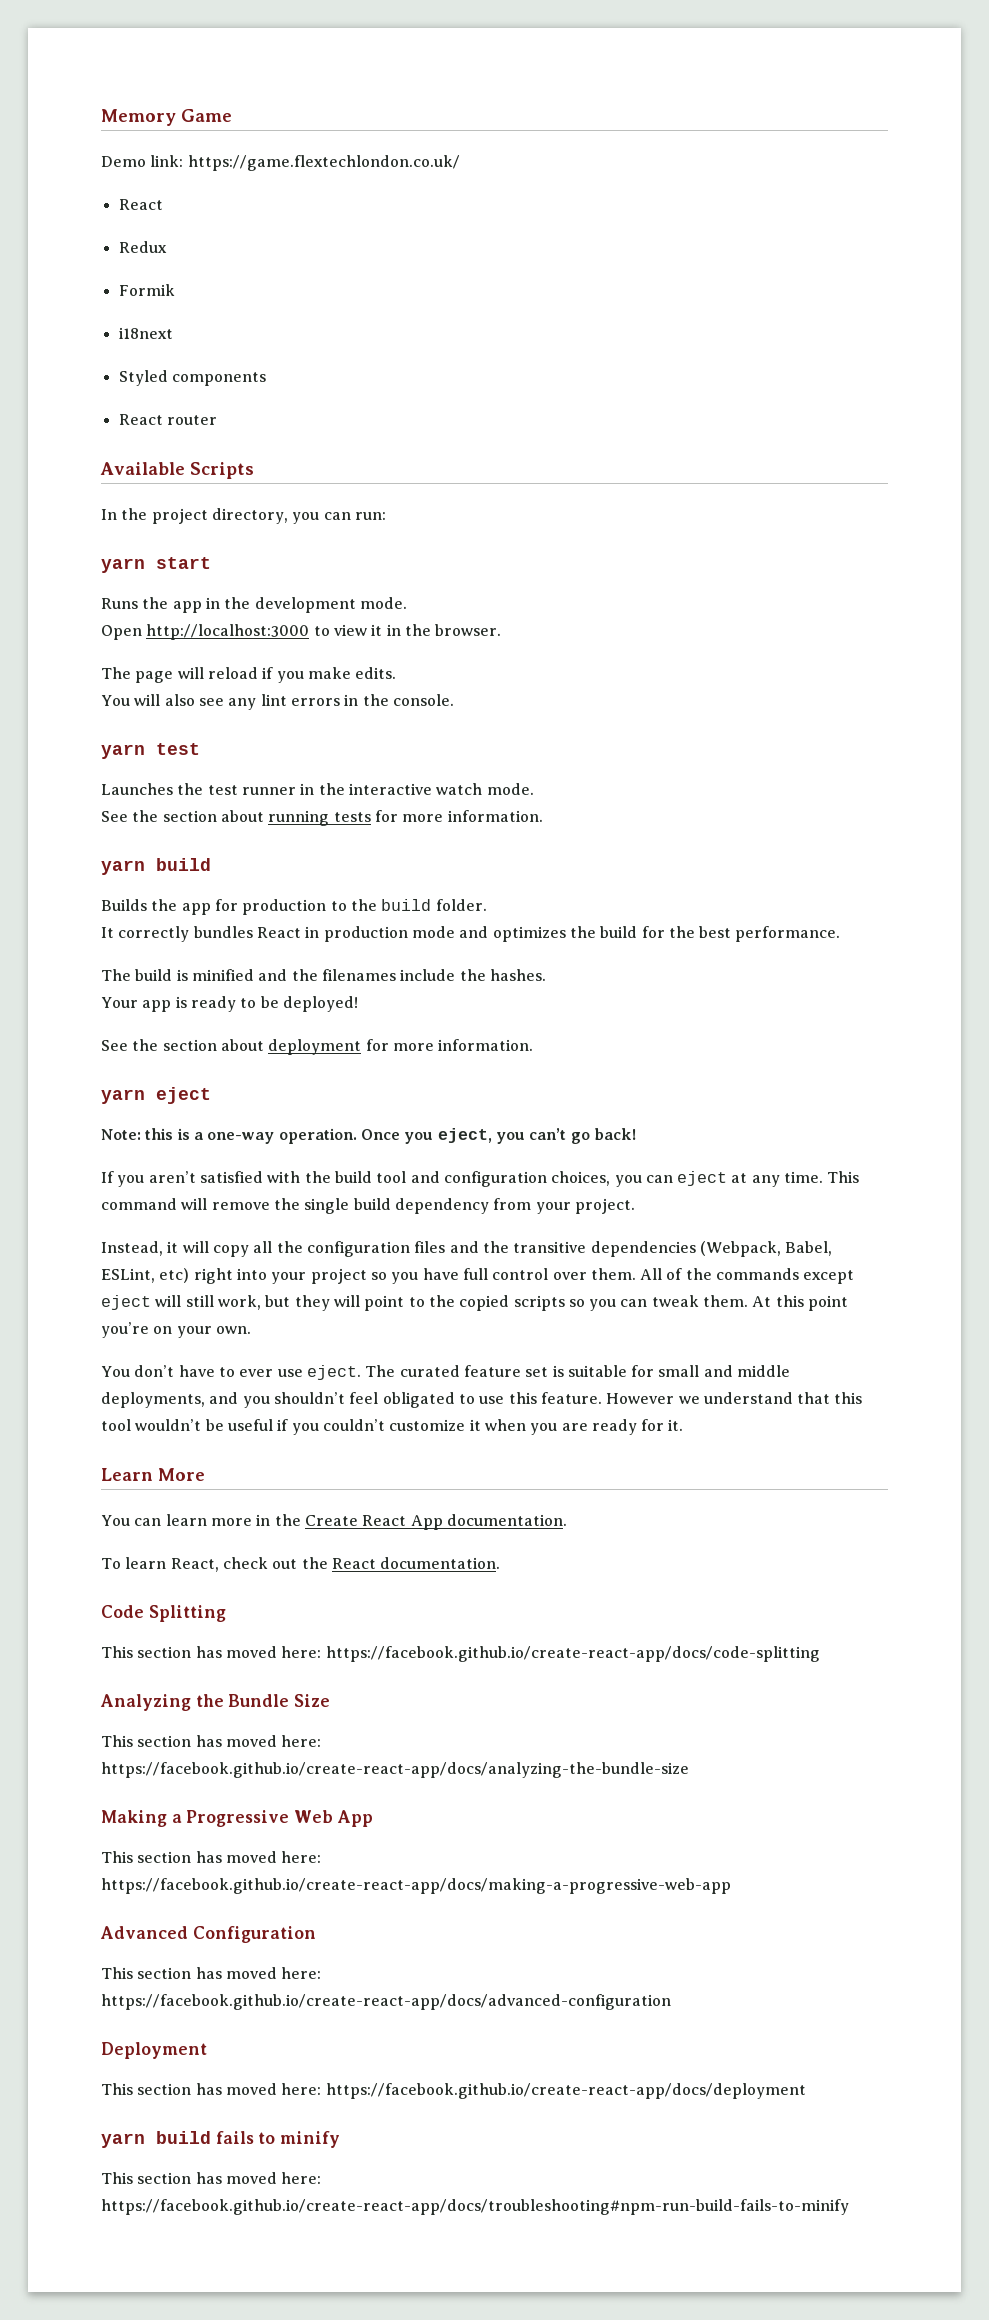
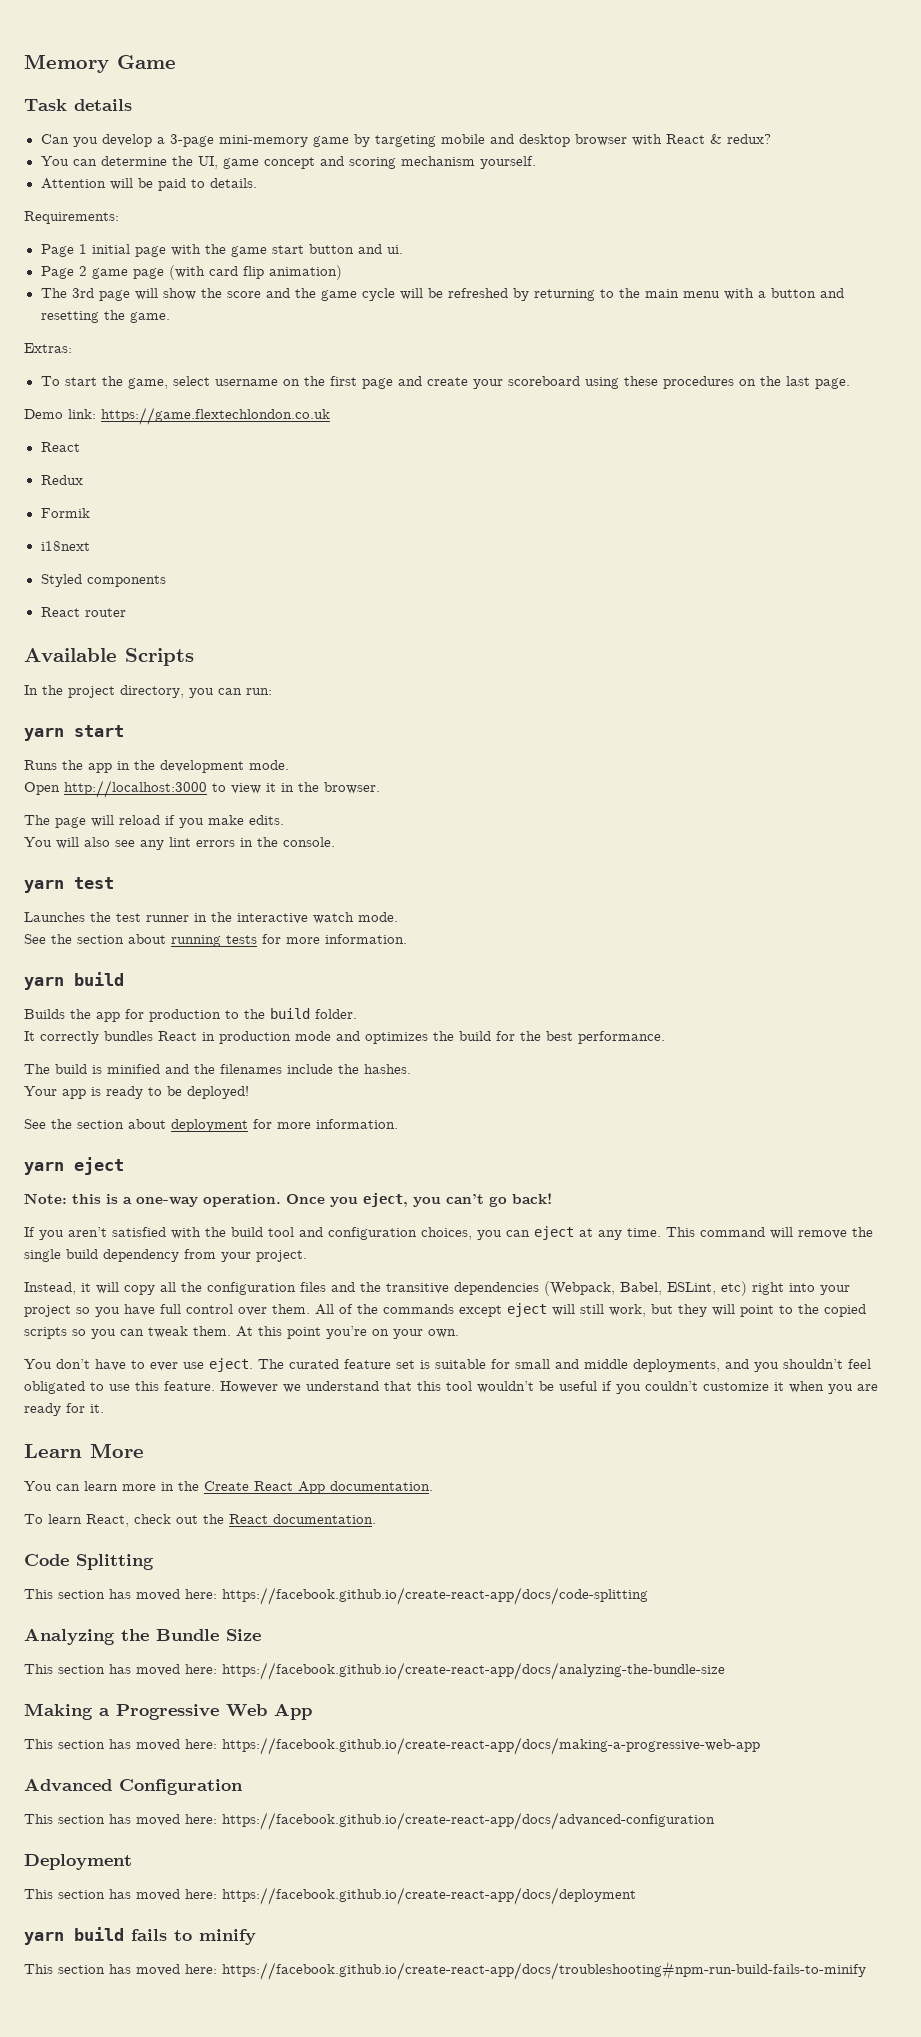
(232, 115) none -> [24,99,132,111] [40,134,771,147] [40,156,536,169] [40,178,257,191] [24,211,119,224] [40,244,403,257] [40,265,342,280] [40,288,844,301] [40,310,170,323] [24,343,72,353] [40,376,850,389] // Task details // Can you develop a 3-page mini-memory game by targeting mobile and desktop browser with React & redux? // You can determine the UI, game concept and scoring mechanism yourself. // Attention will be paid to details. // Requirements: // Page 1 initial page with the game start button and ui. // Page 2 game page (with card flip animation) // The 3rd page will show the score and the game cycle will be refreshed by returning to the main menu with a button and resetting the game. // Extras: // To start the game, select username on the first page and create your scoreboard using these procedures on the last page.
[187,155,460,171] https://game.flextechlondon.co.uk/ -> [101,407,330,425] https://game.flextechlondon.co.uk

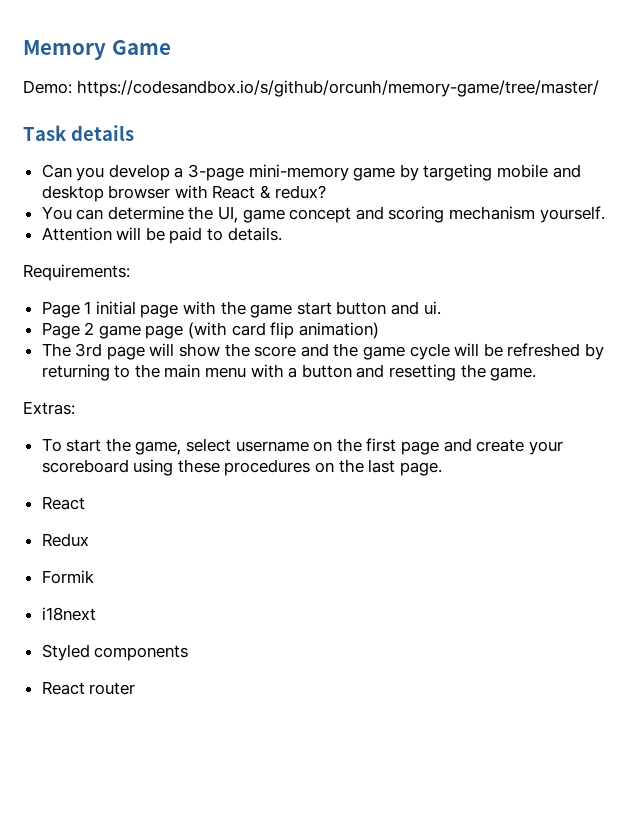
(176, 62) none -> [23,80,599,97] // Demo: https://codesandbox.io/s/github/orcunh/memory-game/tree/master/
[24,407,330,425] // Demo link: https://game.flextechlondon.co.uk -> (442, 469) none
[24,648,194,666] [24,685,272,698] [24,725,124,741] [24,760,289,773] [24,780,380,798] [24,815,284,828] [24,837,335,850] [24,877,114,893] [24,912,398,924] [24,934,407,947] [24,972,124,990] [24,1008,357,1022] [24,1031,665,1044] [24,1064,411,1074] [24,1086,249,1099] [24,1119,398,1132] [24,1157,124,1175] [24,1193,552,1207] [24,1226,873,1240] [24,1249,307,1262] [24,1281,850,1296] [24,1303,866,1317] [24,1326,459,1339] [24,1358,871,1372] [24,1381,878,1394] [24,1403,104,1416] [24,1443,144,1458] [24,1481,433,1494] [24,1514,376,1527] [24,1554,154,1570] [24,1587,648,1605] [24,1628,261,1645] [24,1662,725,1680] [24,1703,312,1720] [24,1737,760,1755] [24,1778,243,1795] [24,1812,715,1830] [24,1854,132,1870] [24,1887,636,1905] [24,1927,256,1945] [24,1961,866,1980] // Available Scripts // In the project directory, you can run: // yarn start // Runs the app in the development mode. // Open http://localhost:3000 to view it in the browser. // The page will reload if you make edits. // You will also see any lint errors in the console. // yarn test // Launches the test runner in the interactive watch mode. // See the section about running tests for more information. // yarn build // Builds the app for production to the build folder. // It correctly bundles React in production mode and optimizes the build for the best performance. // The build is minified and the filenames include the hashes. // Your app is ready to be deployed! // See the section about deployment for more information. // yarn eject // Note: this is a one-way operation. Once you eject, you can’t go back! // If you aren’t satisfied with the build tool and configuration choices, you can eject at any time. This command will remove the single build dependency from your project. // Instead, it will copy all the configuration files and the transitive dependencies (Webpack, Babel, ESLint, etc) right into your project so you have full control over them. All of the commands except eject will still work, but they will point to the copied scripts so you can tweak them. At this point you’re on your own. // You don’t have to ever use eject. The curated feature set is suitable for small and middle deployments, and you shouldn’t feel obligated to use this feature. However we understand that this tool wouldn’t be useful if you couldn’t customize it when you are ready for it. // Learn More // You can learn more in the Create React App documentation. // To learn React, check out the React documentation. // Code Splitting // This section has moved here: https://facebook.github.io/create-react-app/docs/code-splitting // Analyzing the Bundle Size // This section has moved here: https://facebook.github.io/create-react-app/docs/analyzing-the-bundle-size // Making a Progressive Web App // This section has moved here: https://facebook.github.io/create-react-app/docs/making-a-progressive-web-app // Advanced Configuration // This section has moved here: https://facebook.github.io/create-react-app/docs/advanced-configuration // Deployment // This section has moved here: https://facebook.github.io/create-react-app/docs/deployment // yarn build fails to minify // This section has moved here: https://facebook.github.io/create-react-app/docs/troubleshooting#npm-run-build-fails-to-minify -> (136, 688) none

